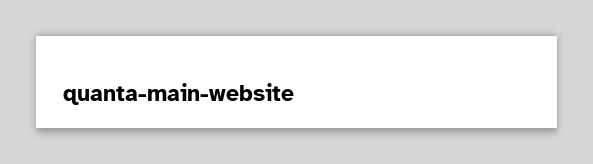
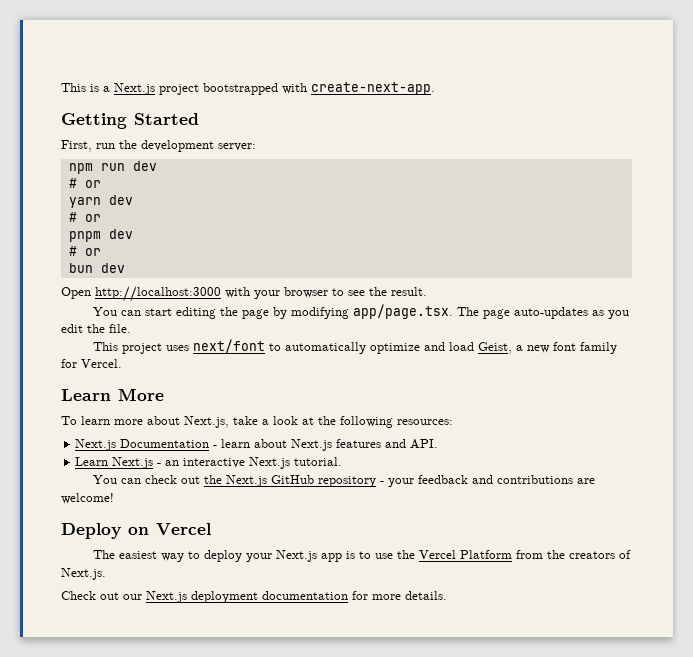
[63,83,294,105] quanta-main-website -> [61,82,435,95] [61,113,199,129] [61,140,256,152] [68,161,157,174] [68,178,101,188] [68,195,133,208] [68,212,101,222] [68,229,133,242] [68,246,101,256] [68,263,125,273] [61,286,427,302] [92,304,629,319] [61,324,131,333] [92,339,617,354] [61,359,122,368] [61,388,164,401] [61,416,453,428] [75,439,439,451] [75,457,343,469] [92,475,595,487] [61,493,114,504] [61,523,211,539] [92,550,631,562] [61,568,106,580] [61,591,447,603] This is a Next.js project bootstrapped with create-next-app. // Getting Started // First, run the development server: // npm run dev // # or // yarn dev // # or // pnpm dev // # or // bun dev // Open http://localhost:3000 with your browser to see the result. // You can start editing the page by modifying app/page.tsx. The page auto-updates as you edit the file. // This project uses next/font to automatically optimize and load Geist, a new font family for Vercel. // Learn More // To learn more about Next.js, take a look at the following resources: // Next.js Documentation - learn about Next.js features and API. // Learn Next.js - an interactive Next.js tutorial. // You can check out the Next.js GitHub repository - your feedback and contributions are welcome! // Deploy on Vercel // The easiest way to deploy your Next.js app is to use the Vercel Platform from the creators of Next.js. // Check out our Next.js deployment documentation for more details.

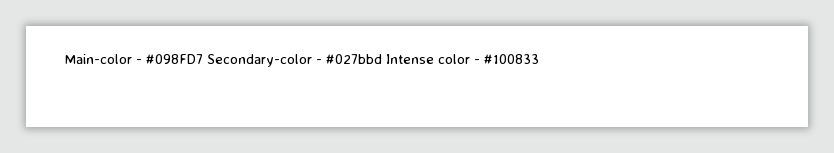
[61,82,435,95] [61,113,199,129] [61,140,256,152] [68,161,157,174] [68,178,101,188] [68,195,133,208] [68,212,101,222] [68,229,133,242] [68,246,101,256] [68,263,125,273] [61,286,427,302] [92,304,629,319] [61,324,131,333] [92,339,617,354] [61,359,122,368] [61,388,164,401] [61,416,453,428] [75,439,439,451] [75,457,343,469] [92,475,595,487] [61,493,114,504] [61,523,211,539] [92,550,631,562] [61,568,106,580] [61,591,447,603] This is a Next.js project bootstrapped with create-next-app. // Getting Started // First, run the development server: // npm run dev // # or // yarn dev // # or // pnpm dev // # or // bun dev // Open http://localhost:3000 with your browser to see the result. // You can start editing the page by modifying app/page.tsx. The page auto-updates as you edit the file. // This project uses next/font to automatically optimize and load Geist, a new font family for Vercel. // Learn More // To learn more about Next.js, take a look at the following resources: // Next.js Documentation - learn about Next.js features and API. // Learn Next.js - an interactive Next.js tutorial. // You can check out the Next.js GitHub repository - your feedback and contributions are welcome! // Deploy on Vercel // The easiest way to deploy your Next.js app is to use the Vercel Platform from the creators of Next.js. // Check out our Next.js deployment documentation for more details. -> [65,54,539,67] Main-color - #098FD7 Secondary-color - #027bbd Intense color - #100833

